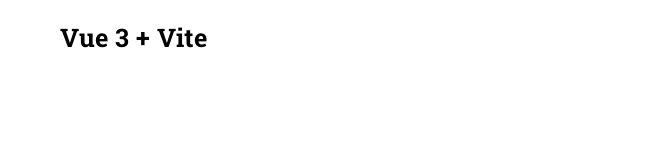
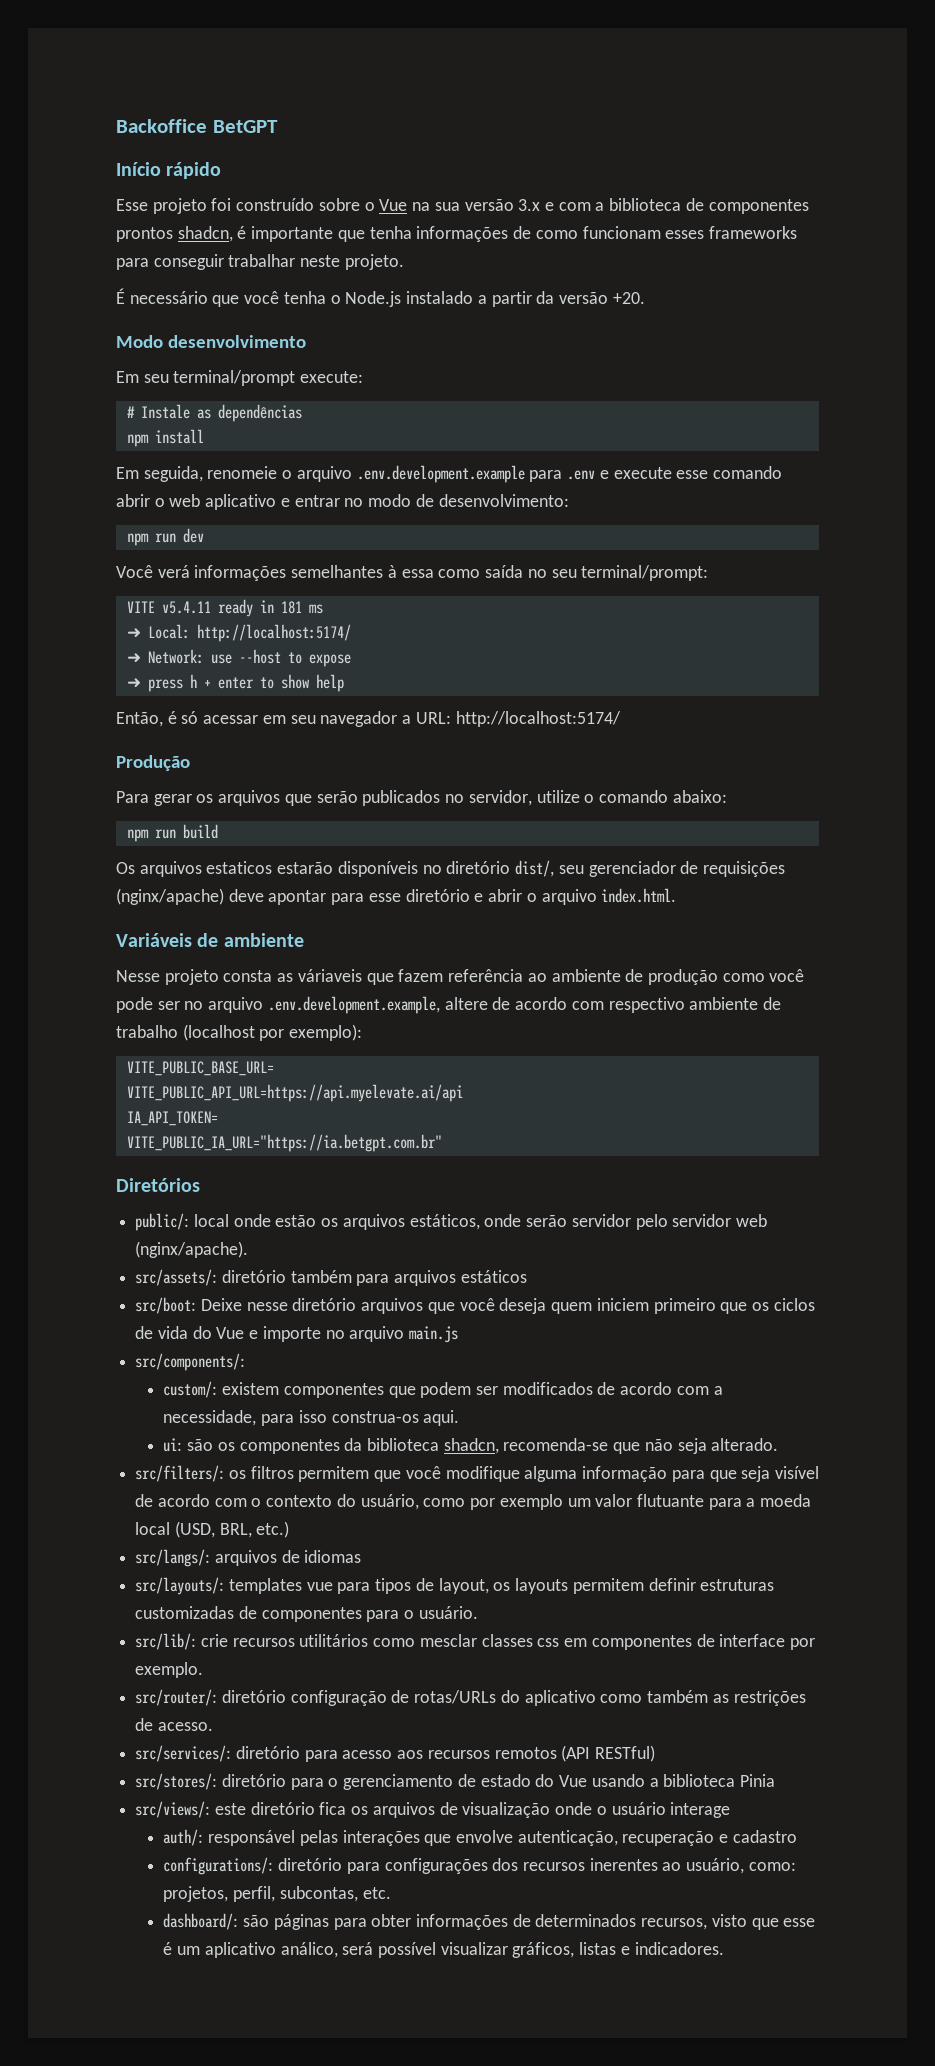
[60,27,207,48] Vue 3 + Vite -> [116,119,278,133] [116,162,222,179] [116,198,809,214] [116,226,797,242] [116,254,404,270] [116,288,645,307] [116,335,306,348] [116,370,364,386] [126,404,302,422] [126,429,204,447] [116,465,782,483] [116,494,569,510] [126,528,204,546] [116,565,709,581] [126,599,323,617] [126,624,351,642] [126,649,351,667] [126,674,344,692] [116,711,621,727] [116,755,190,771] [116,790,727,806] [126,824,218,842] [116,860,785,877] [116,888,677,905] [116,933,304,947] [116,969,805,985] [116,996,781,1014] [116,1024,363,1041] [126,1061,274,1076] [126,1084,463,1102] [126,1111,218,1126] [126,1134,442,1152] [116,1178,200,1192] [135,1213,767,1231] [135,1241,249,1258] [135,1269,527,1286] [135,1297,815,1314] [135,1326,459,1343] [135,1353,246,1371] [163,1381,723,1398] [163,1410,460,1426] [163,1438,779,1454] [135,1465,819,1482] [135,1494,812,1510] [135,1521,290,1538] [135,1549,362,1567] [135,1577,775,1595] [135,1606,478,1622] [135,1633,815,1650] [135,1662,204,1678] [135,1689,806,1706] [135,1718,213,1731] [135,1745,656,1762] [135,1773,775,1790] [135,1801,731,1818] [163,1829,797,1846] [163,1857,796,1875] [163,1886,391,1902] [163,1913,816,1930] [163,1942,724,1958] Backoffice BetGPT // Início rápido // Esse projeto foi construído sobre o Vue na sua versão 3.x e com a biblioteca de componentes prontos shadcn, é importante que tenha informações de como funcionam esses frameworks para conseguir trabalhar neste projeto. // É necessário que você tenha o Node.js instalado a partir da versão +20. // Modo desenvolvimento // Em seu terminal/prompt execute: // # Instale as dependências // npm install // Em seguida, renomeie o arquivo .env.development.example para .env e execute esse comando abrir o web aplicativo e entrar no modo de desenvolvimento: // npm run dev // Você verá informações semelhantes à essa como saída no seu terminal/prompt: // VITE v5.4.11 ready in 181 ms // ➜ Local: http://localhost:5174/ // ➜ Network: use --host to expose // ➜ press h + enter to show help // Então, é só acessar em seu navegador a URL: http://localhost:5174/ // Produção // Para gerar os arquivos que serão publicados no servidor, utilize o comando abaixo: // npm run build // Os arquivos estaticos estarão disponíveis no diretório dist/, seu gerenciador de requisições (nginx/apache) deve apontar para esse diretório e abrir o arquivo index.html. // Variáveis de ambiente // Nesse projeto consta as váriaveis que fazem referência ao ambiente de produção como você pode ser no arquivo .env.development.example, altere de acordo com respectivo ambiente de trabalho (localhost por exemplo): // VITE_PUBLIC_BASE_URL= // VITE_PUBLIC_API_URL=https://api.myelevate.ai/api // IA_API_TOKEN= // VITE_PUBLIC_IA_URL="https://ia.betgpt.com.br" // Diretórios // public/: local onde estão os arquivos estáticos, onde serão servidor pelo servidor web (nginx/apache). // src/assets/: diretório também para arquivos estáticos // src/boot: Deixe nesse diretório arquivos que você deseja quem iniciem primeiro que os ciclos de vida do Vue e importe no arquivo main.js // src/components/: // custom/: existem componentes que podem ser modificados de acordo com a necessidade, para isso construa-os aqui. // ui: são os componentes da biblioteca shadcn, recomenda-se que não seja alterado. // src/filters/: os filtros permitem que você modifique alguma informação para que seja visível de acordo com o contexto do usuário, como por exemplo um valor flutuante para a moeda local (USD, BRL, etc.) // src/langs/: arquivos de idiomas // src/layouts/: templates vue para tipos de layout, os layouts permitem definir estruturas customizadas de componentes para o usuário. // src/lib/: crie recursos utilitários como mesclar classes css em componentes de interface por exemplo. // src/router/: diretório configuração de rotas/URLs do aplicativo como também as restrições de acesso. // src/services/: diretório para acesso aos recursos remotos (API RESTful) // src/stores/: diretório para o gerenciamento de estado do Vue usando a biblioteca Pinia // src/views/: este diretório fica os arquivos de visualização onde o usuário interage // auth/: responsável pelas interações que envolve autenticação, recuperação e cadastro // configurations/: diretório para configurações dos recursos inerentes ao usuário, como: projetos, perfil, subcontas, etc. // dashboard/: são páginas para obter informações de determinados recursos, visto que esse é um aplicativo análico, será possível visualizar gráficos, listas e indicadores.

